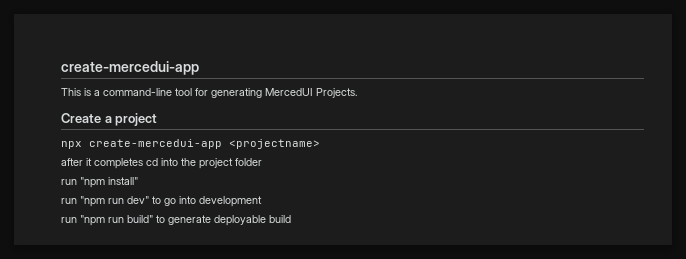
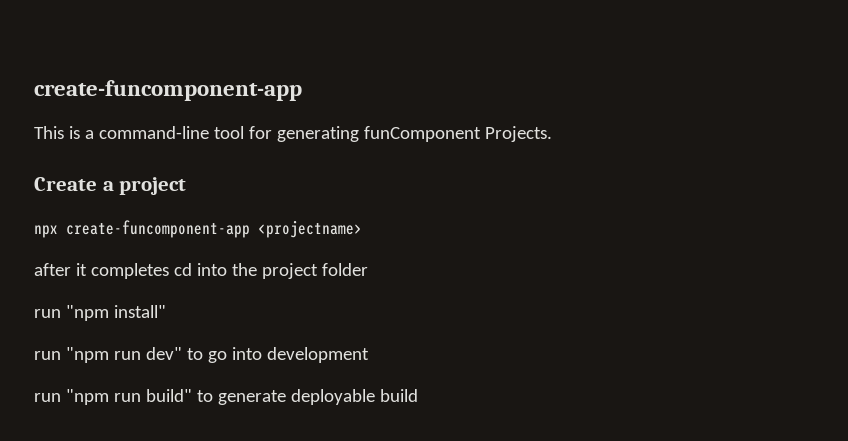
[61,61,199,75] create-mercedui-app -> [34,80,302,101] create-funcomponent-app
[265,88,313,96] MercedUI -> [363,126,481,142] funComponent
[89,139,222,149] create-mercedui-app -> [66,220,250,238] create-funcomponent-app

